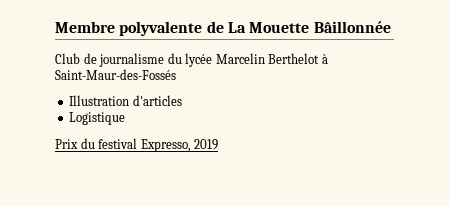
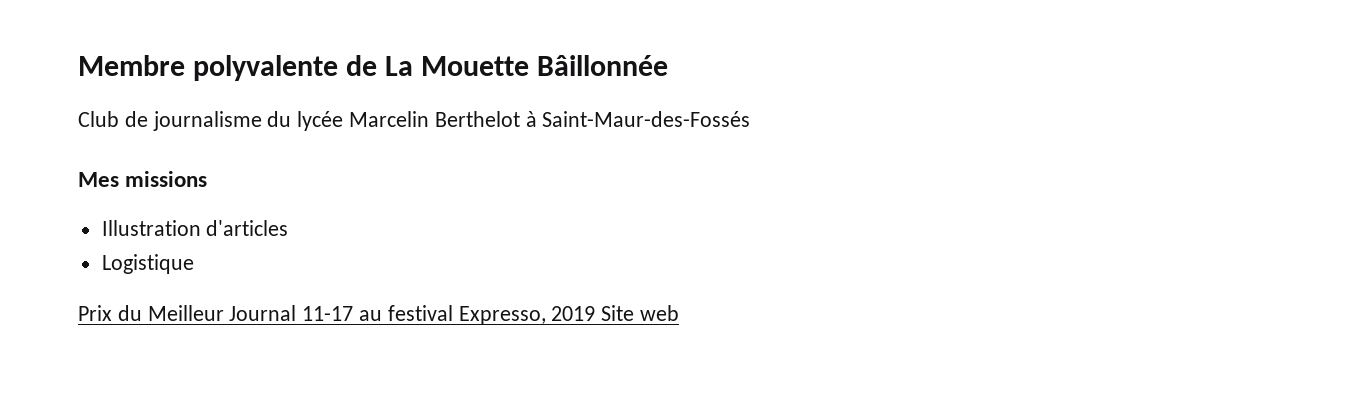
(176, 74) none -> [78,171,208,187] // Mes missions
(95, 143) none -> [147,305,383,321] Meilleur Journal 11-17 au
(219, 144) none -> [601,305,680,321] Site web

